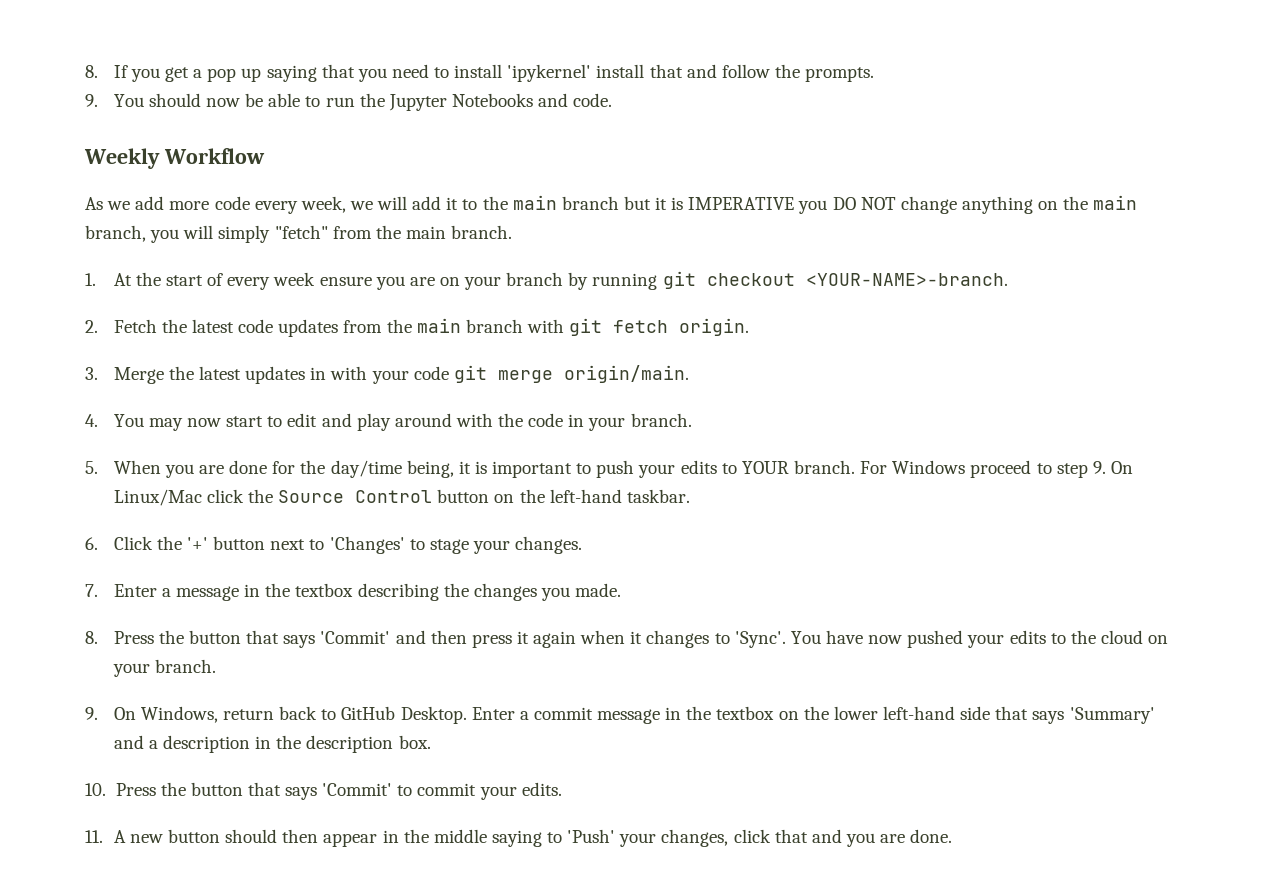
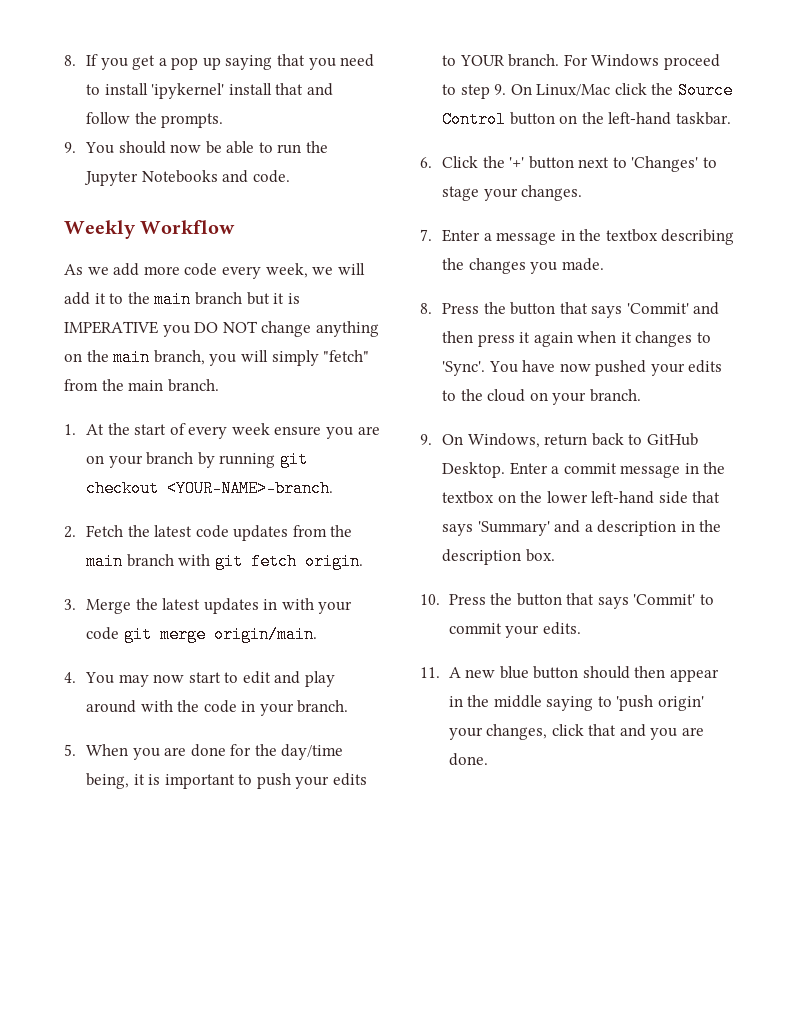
(163, 838) none -> [499,666,529,679] blue
[567,829,616,843] 'Push' -> [616,695,705,711] 'push origin'

